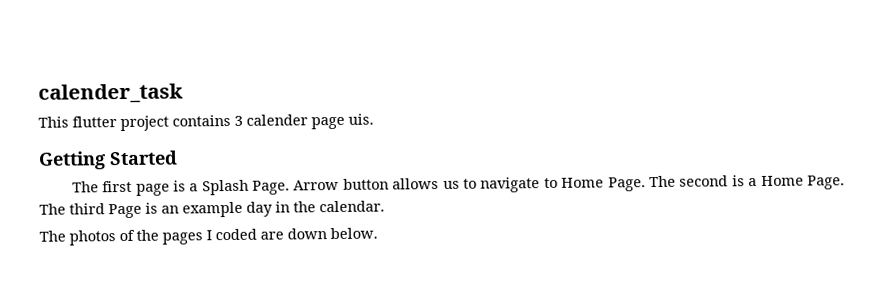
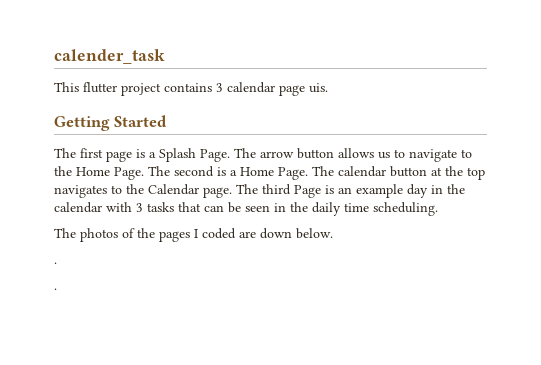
[246,114,308,126] calender -> [227,82,275,93] calendar
[293,179,340,191] Arrow -> [234,148,294,158] The arrow
(558, 183) none -> [54,166,72,176] the
(66, 209) none -> [338,166,485,180] [54,184,258,198] calendar button at the top navigates to the Calendar page. The
[319,200,385,213] calendar. -> [54,202,438,216] calendar with 3 tasks that can be seen in the daily time scheduling.
(378, 233) none -> [54,262,57,264] [54,288,57,290] // . // .

